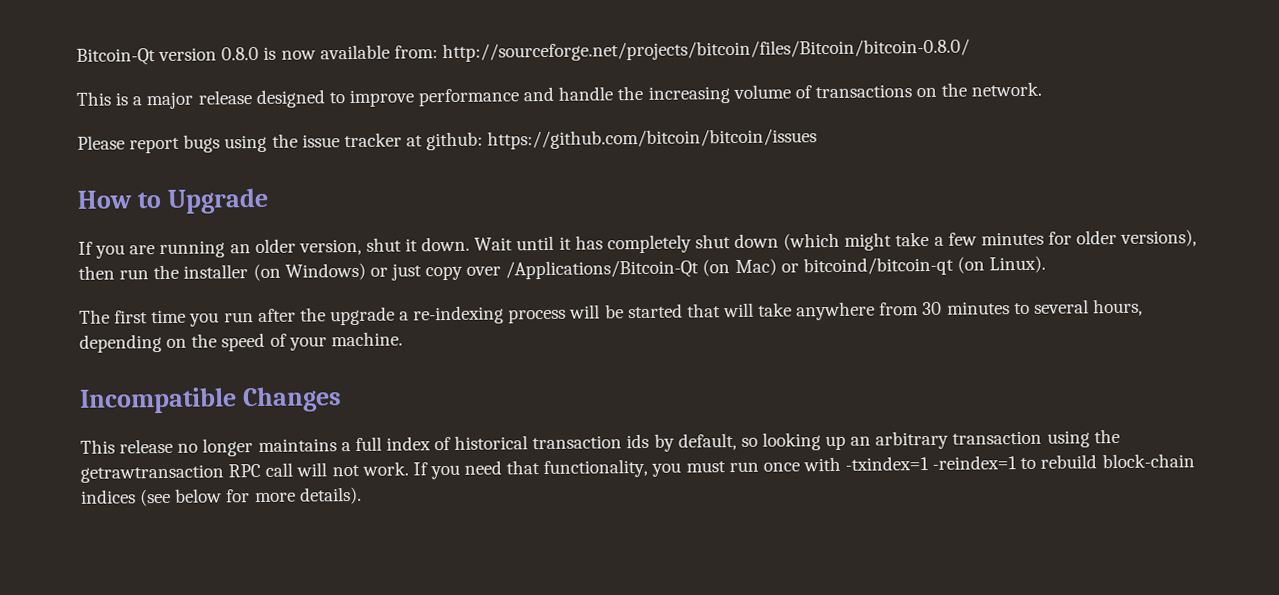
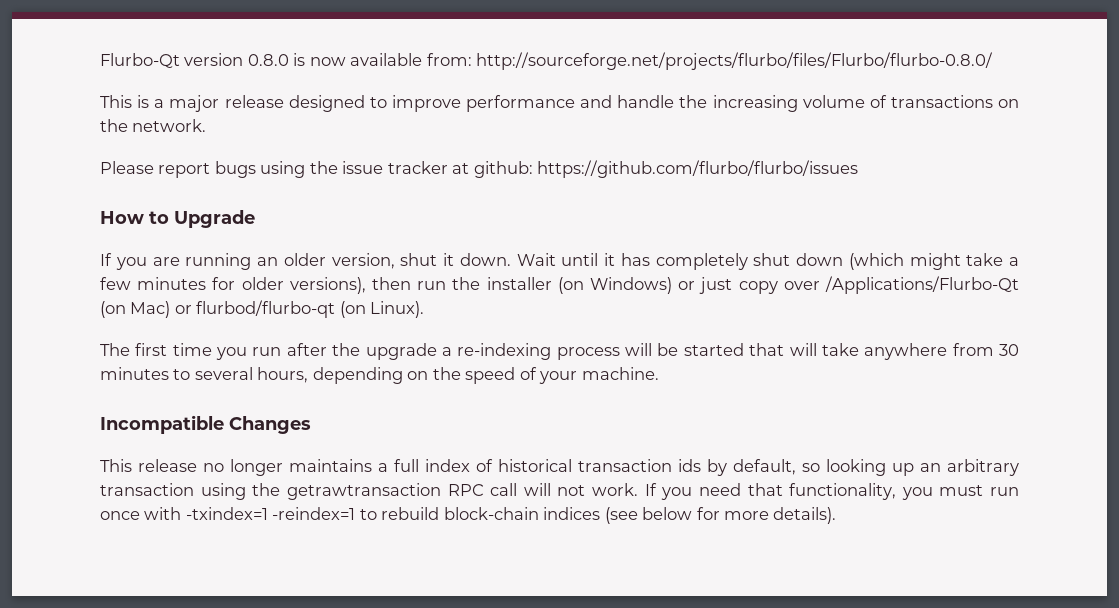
[76,48,156,66] Bitcoin-Qt -> [100,53,180,68] Flurbo-Qt
[441,38,970,63] http://sourceforge.net/projects/bitcoin/files/Bitcoin/bitcoin-0.8.0/ -> [476,52,994,70] http://sourceforge.net/projects/flurbo/files/Flurbo/flurbo-0.8.0/
[487,128,818,150] https://github.com/bitcoin/bitcoin/issues -> [537,160,859,178] https://github.com/flurbo/flurbo/issues
[505,259,700,280] /Applications/Bitcoin-Qt -> [825,276,1020,294] /Applications/Flurbo-Qt
[802,256,954,277] bitcoind/bitcoin-qt -> [196,300,336,318] flurbod/flurbo-qt

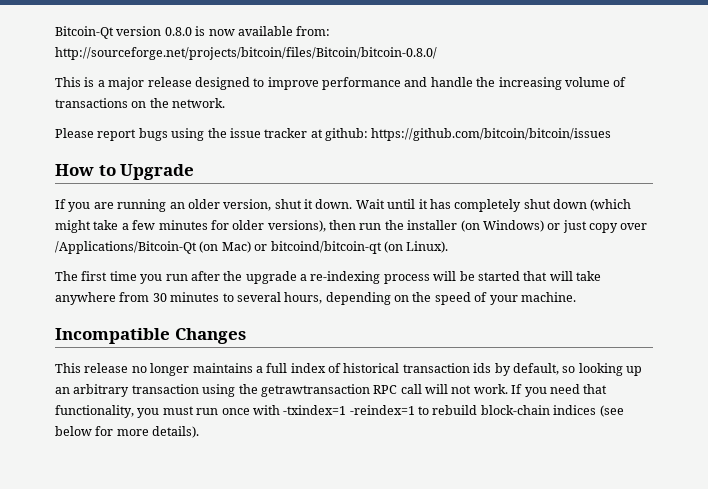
[100,53,180,68] Flurbo-Qt -> [55,26,114,39] Bitcoin-Qt
[476,52,994,70] http://sourceforge.net/projects/flurbo/files/Flurbo/flurbo-0.8.0/ -> [55,47,437,60] http://sourceforge.net/projects/bitcoin/files/Bitcoin/bitcoin-0.8.0/
[537,160,859,178] https://github.com/flurbo/flurbo/issues -> [371,128,612,141] https://github.com/bitcoin/bitcoin/issues
[825,276,1020,294] /Applications/Flurbo-Qt -> [55,241,197,254] /Applications/Bitcoin-Qt
[196,300,336,318] flurbod/flurbo-qt -> [270,241,382,254] bitcoind/bitcoin-qt

